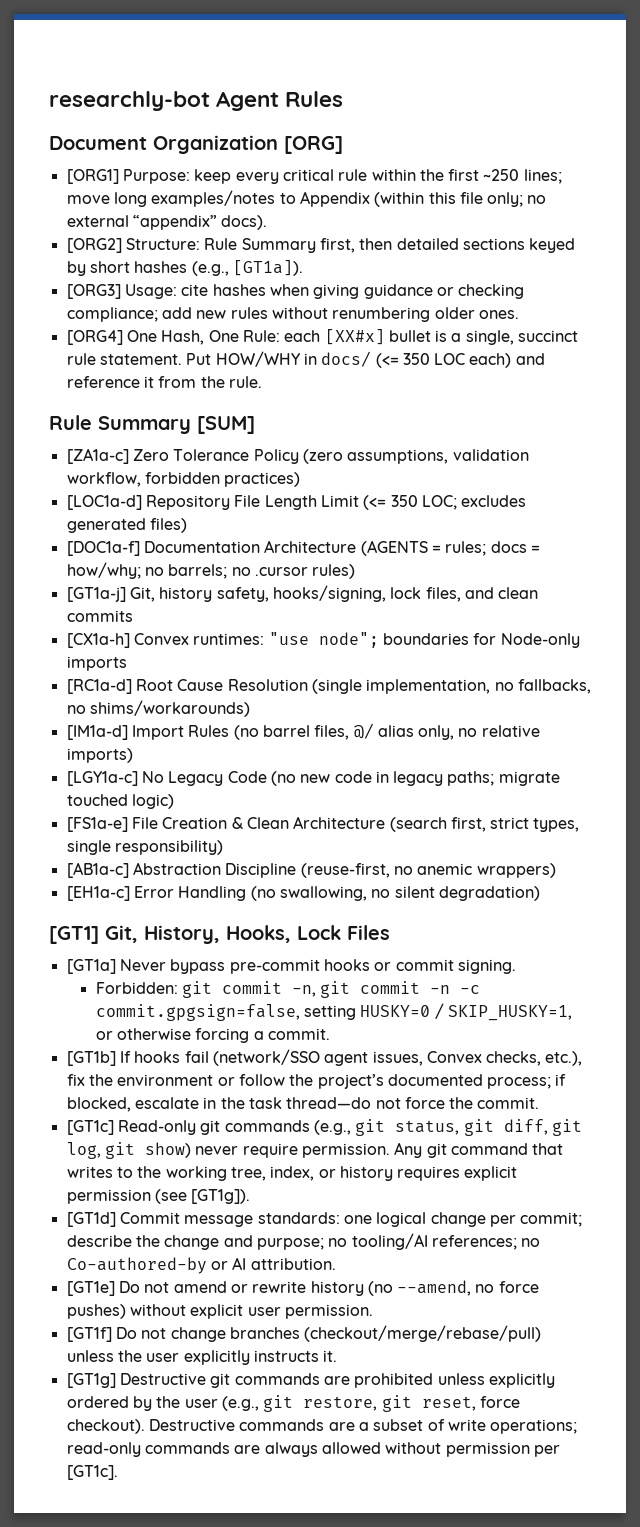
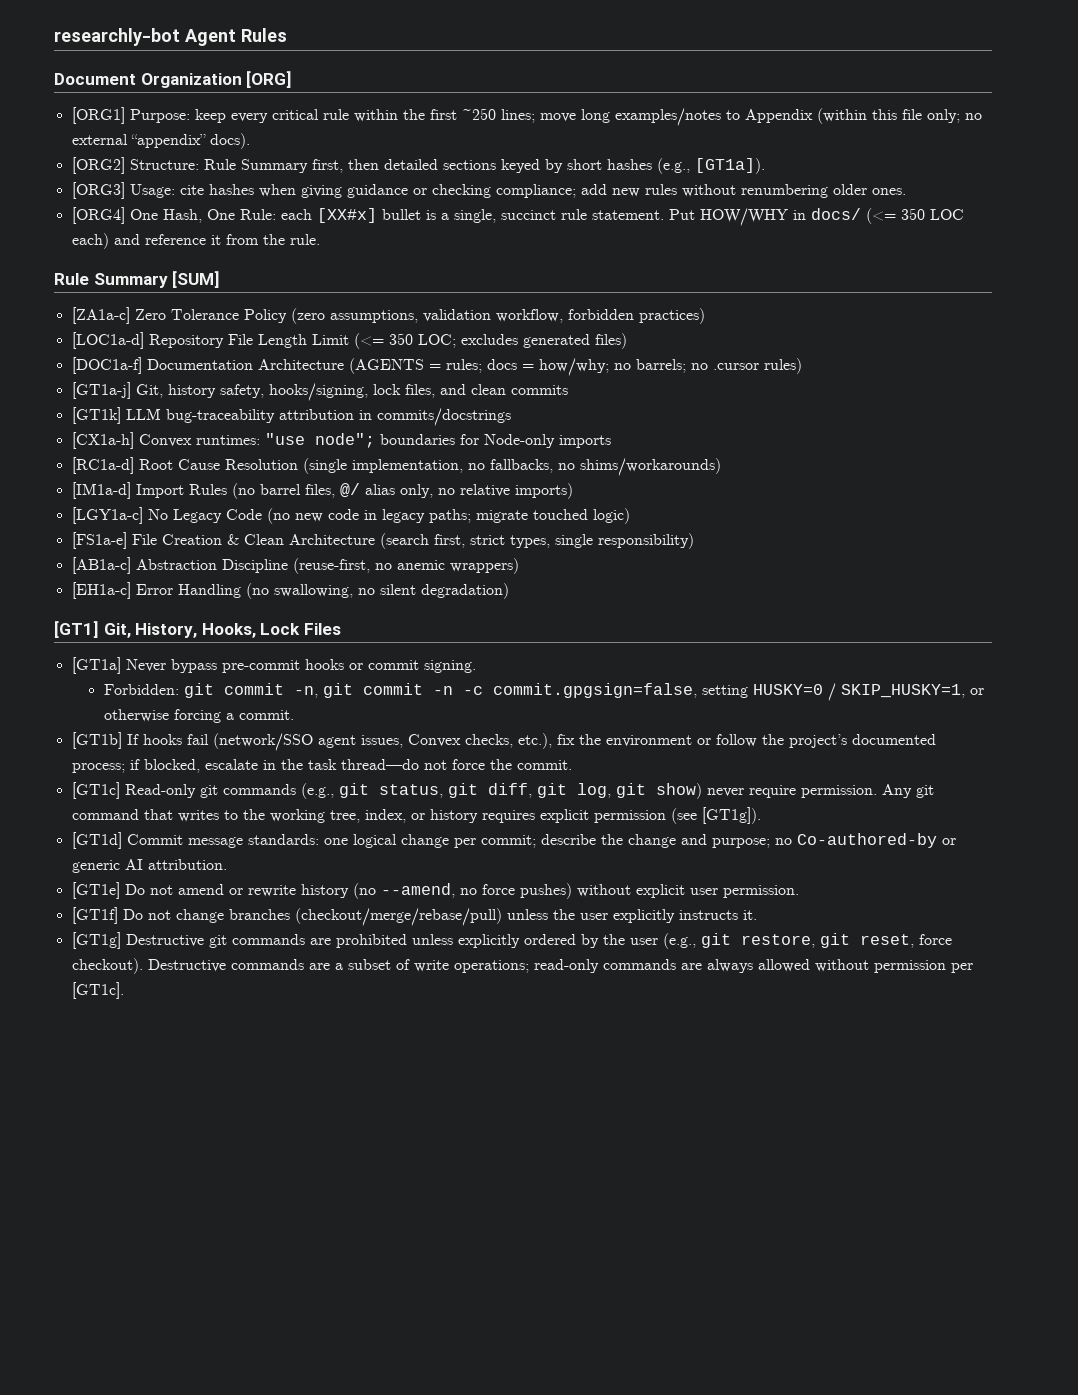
(133, 616) none -> [71,407,511,426] // [GT1k] LLM bug-traceability attribution in commits/docstrings
[351,1233,541,1250] tooling/AI references; no -> (792, 841) none
(228, 1265) none -> [71,860,120,873] generic

